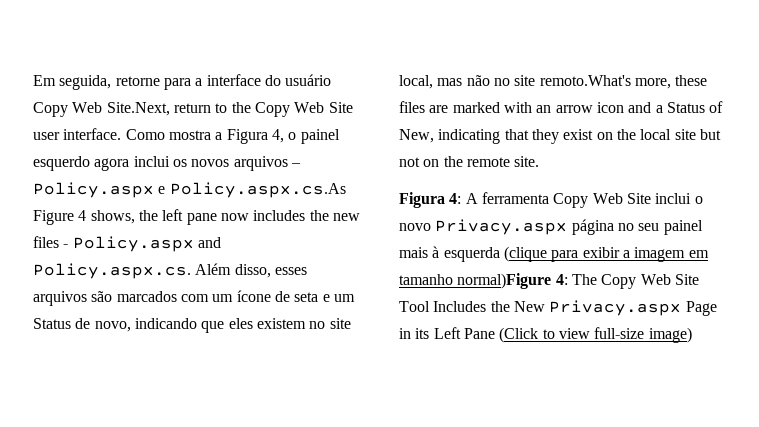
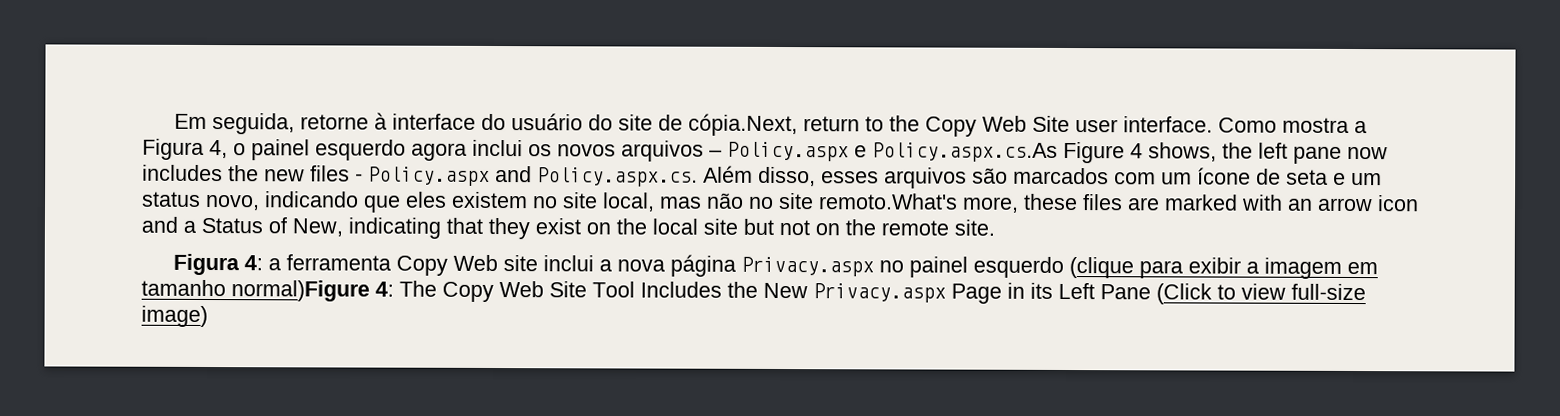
[163,78,203,90] para a -> [374,112,388,130] à
[33,102,170,117] Copy Web Site.Next, -> [588,113,799,137] do site de cópia.Next,
[33,318,91,329] Status de -> [142,191,201,207] status
[465,193,478,204] A -> [268,258,282,271] a
[626,193,703,204] [399,219,703,235] [399,246,500,262] Site inclui o novo Privacy.aspx página no seu painel mais à esquerda -> [503,254,1065,278] site inclui a nova página Privacy.aspx no painel esquerdo

